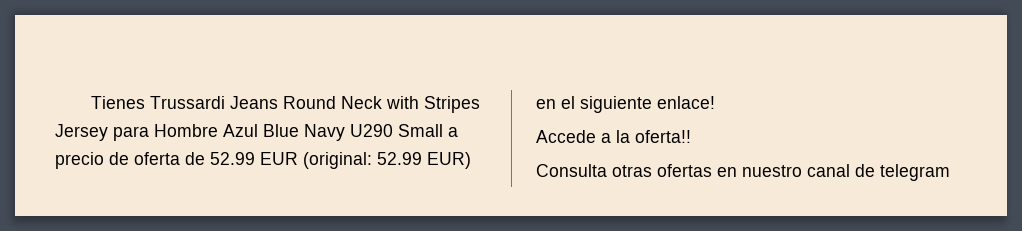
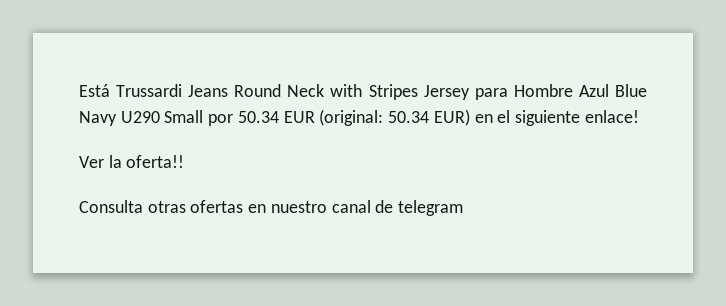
[90,96,145,109] Tienes -> [79,84,110,97] Está
[448,127,458,137] [55,152,255,169] a precio de oferta de 52.99 -> [208,111,279,126] por 50.34
[377,152,422,165] 52.99 -> [388,111,430,123] 50.34
[536,130,611,143] Accede a -> [79,156,104,168] Ver

